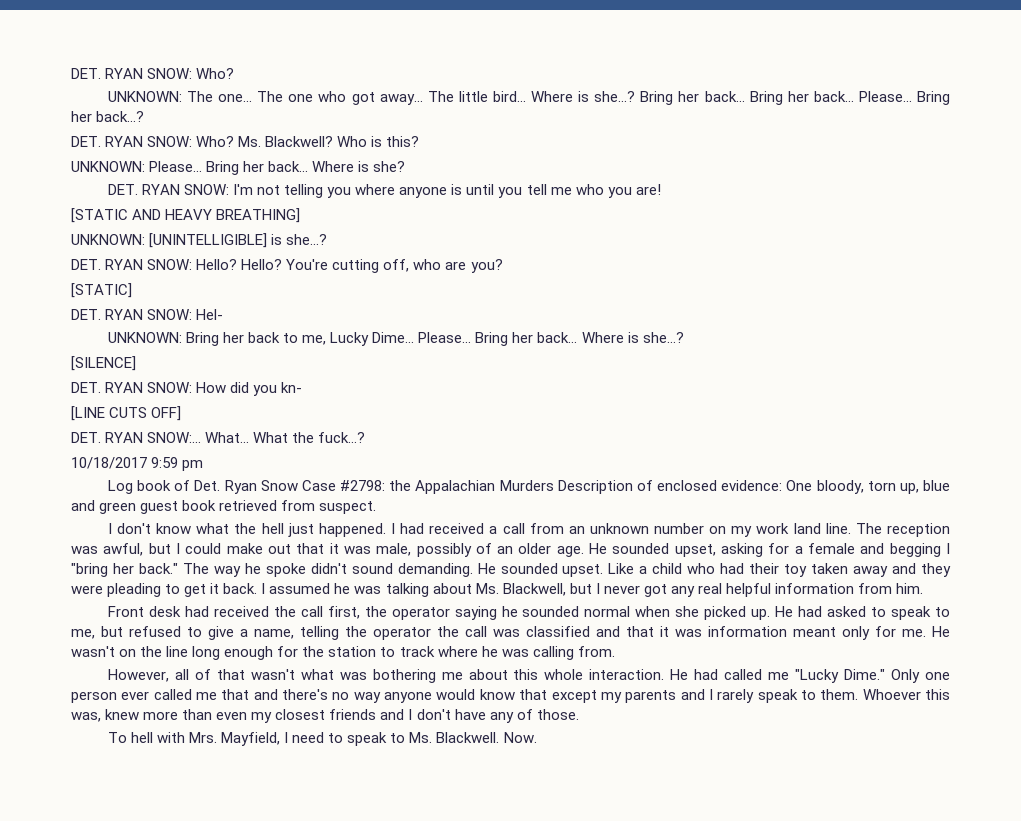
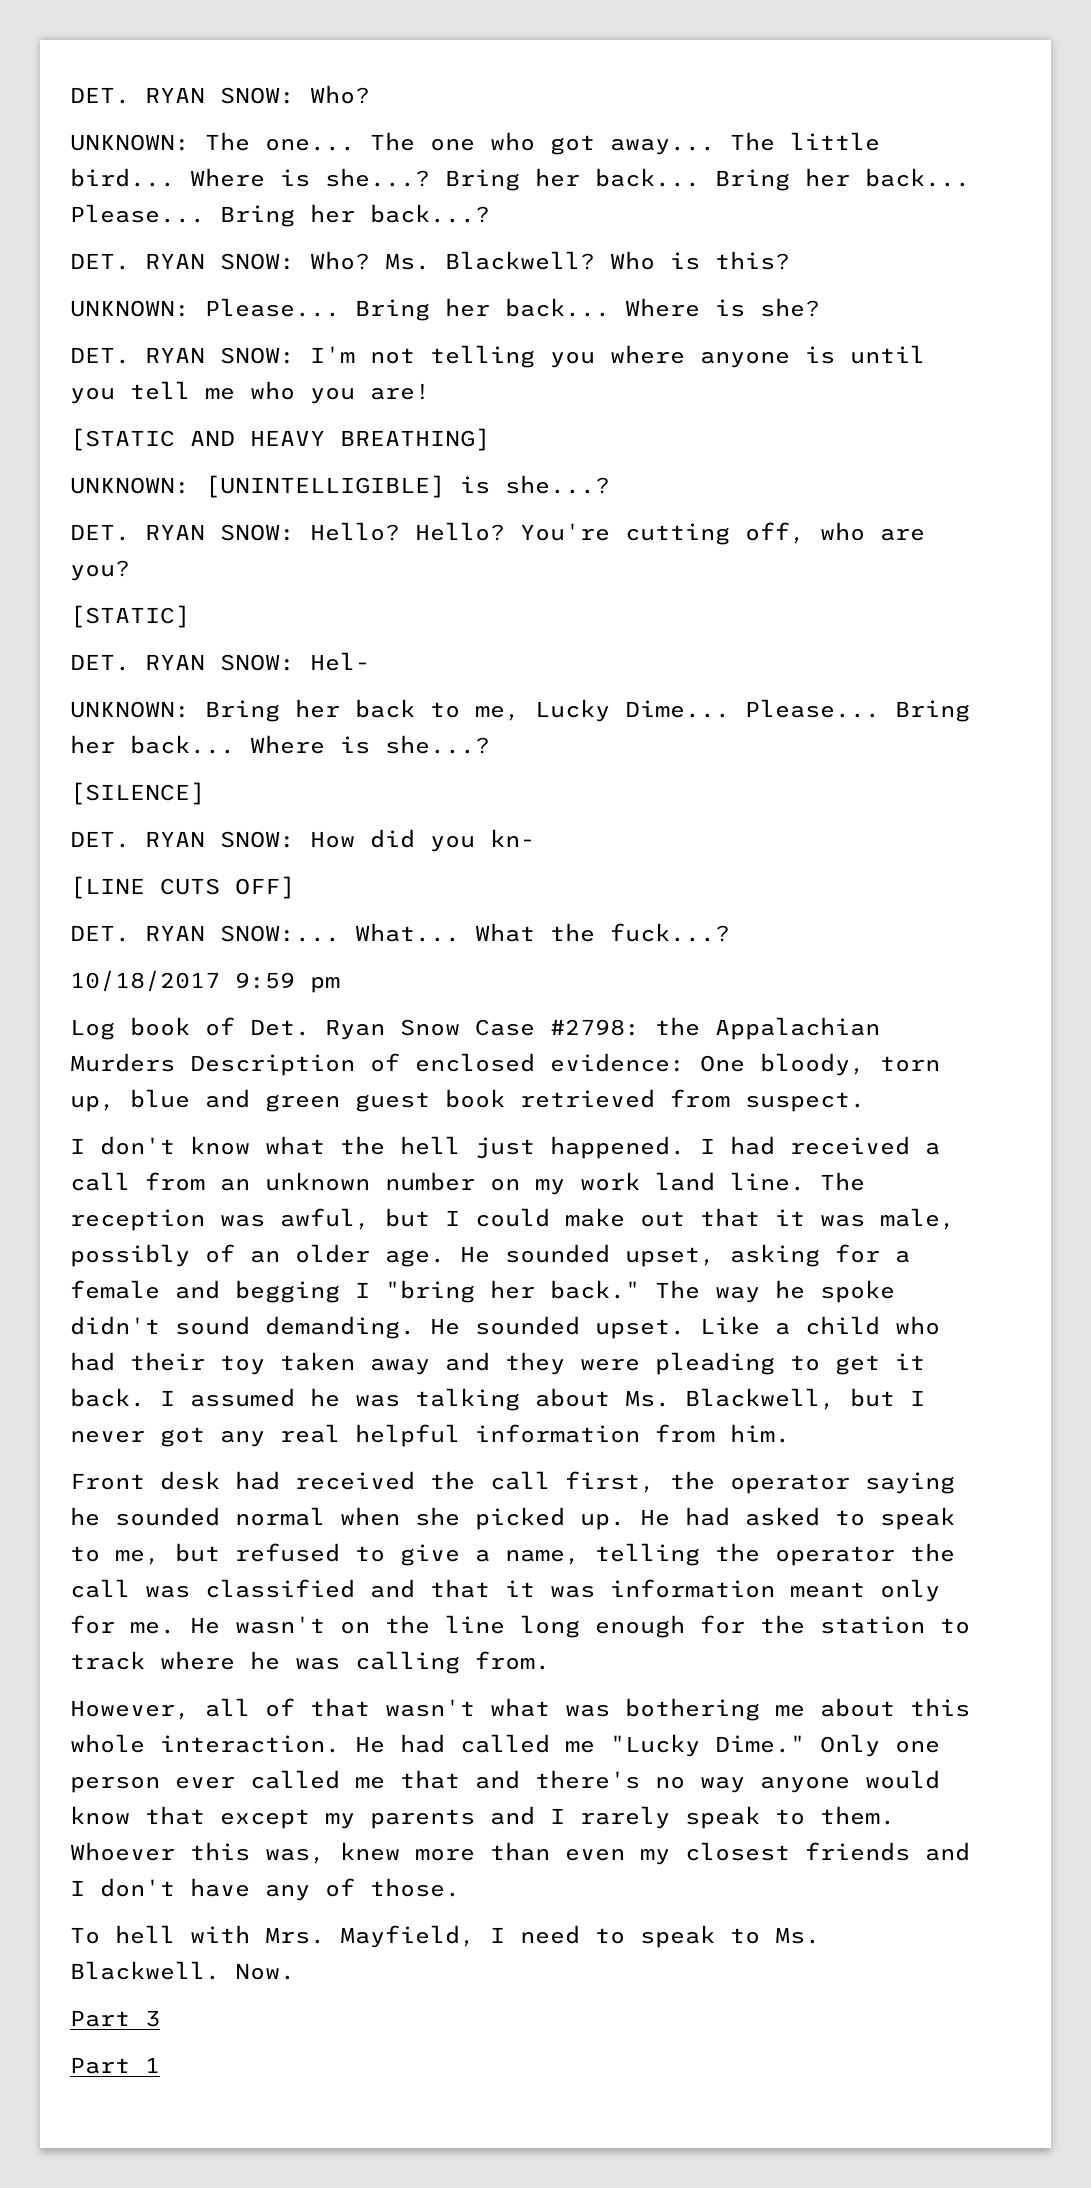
(537, 737) none -> [70,2010,160,2027] [70,2057,160,2074] // Part 3 // Part 1

